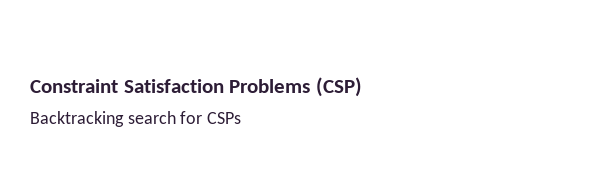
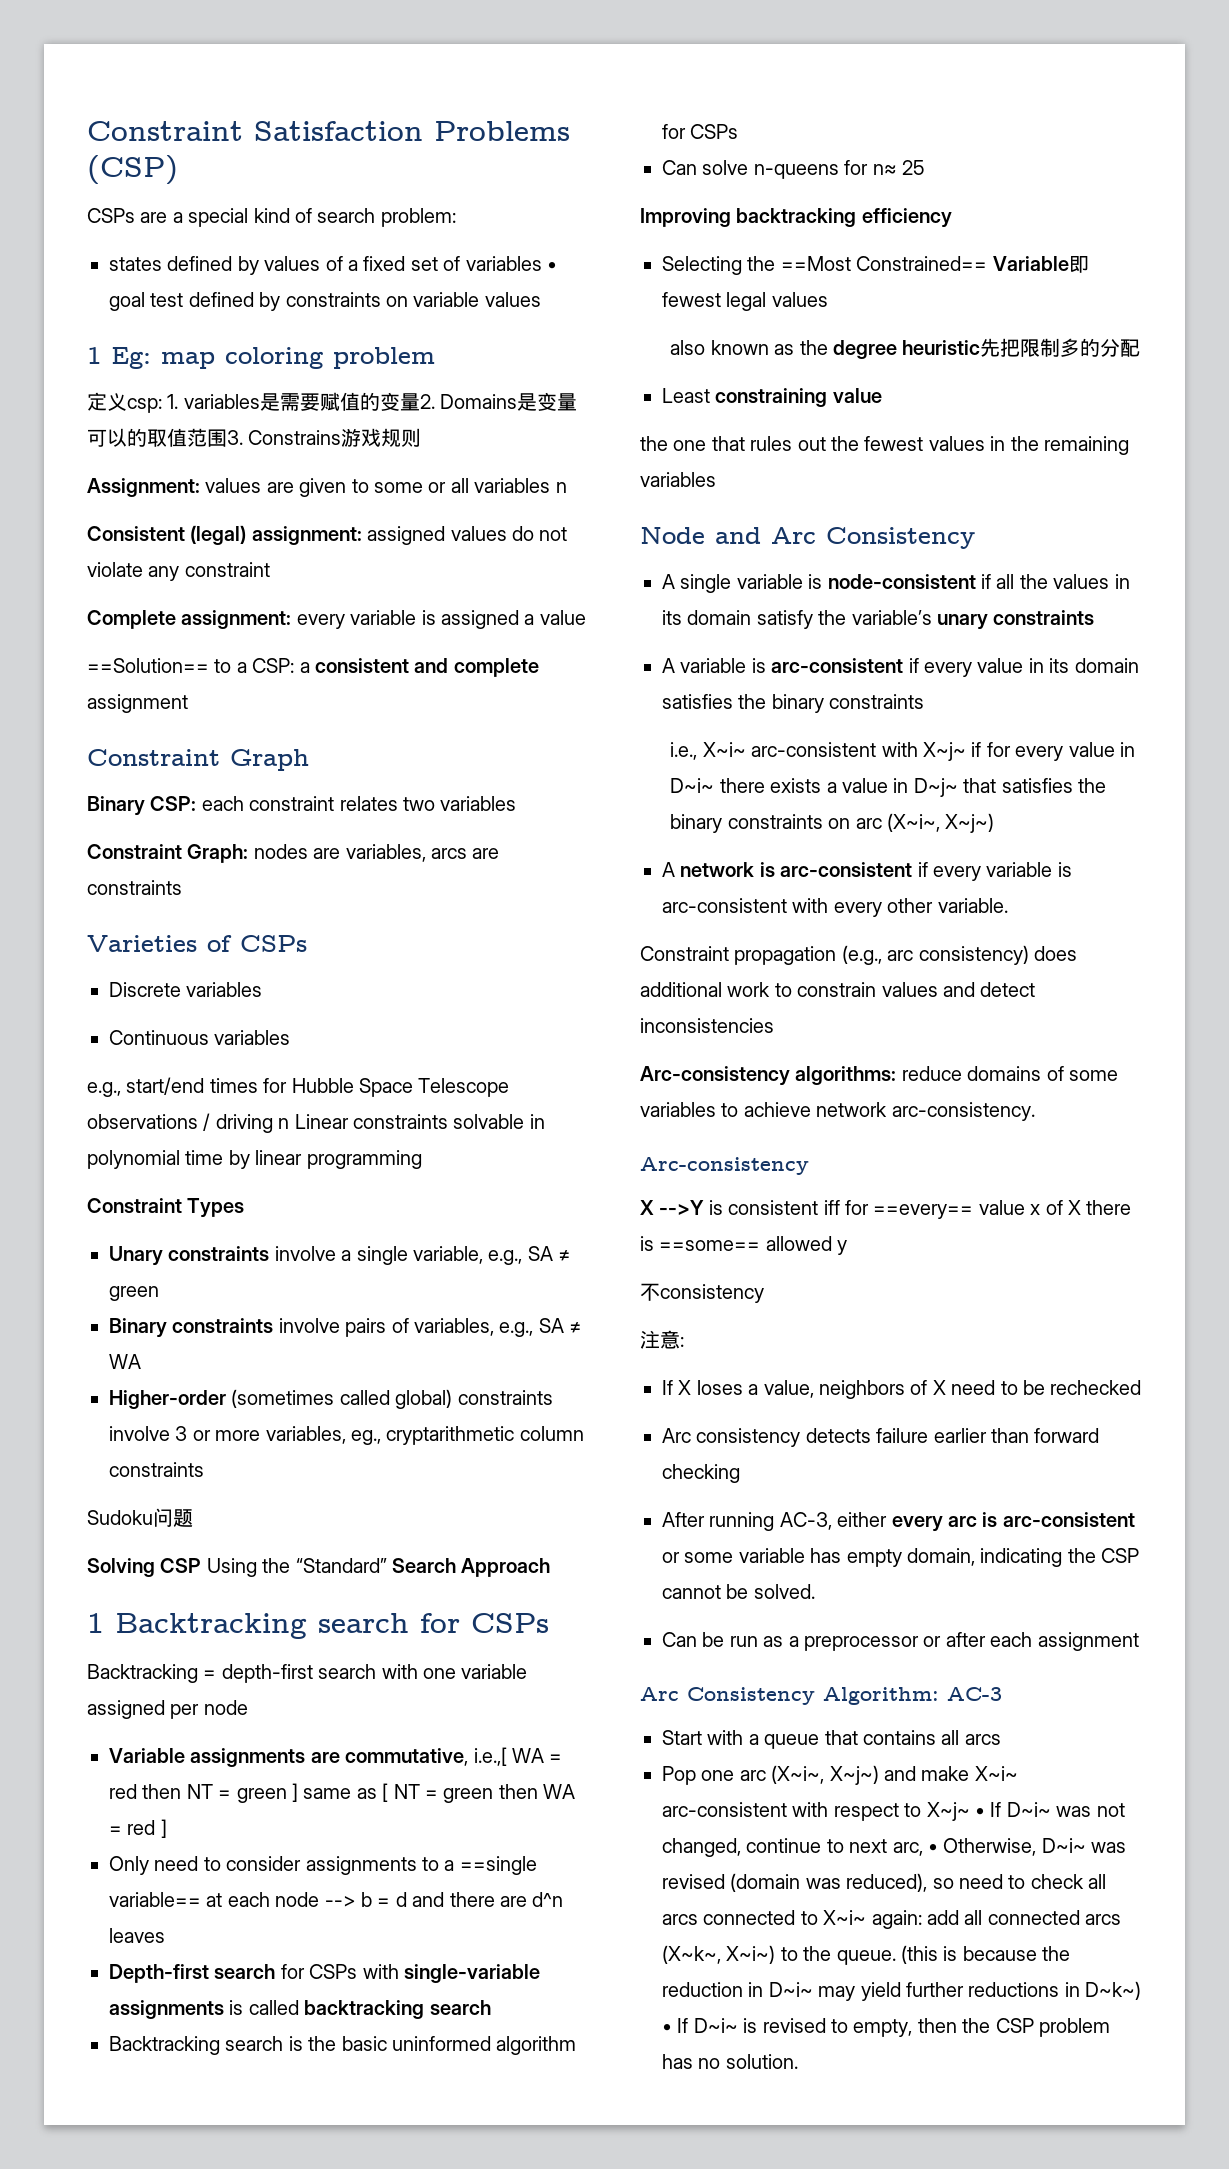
[30,111,242,127] Backtracking search for CSPs -> [87,208,456,227] [109,256,557,275] [109,292,541,311] [87,347,435,369] [87,392,578,413] [87,428,422,447] [87,478,567,497] [87,525,568,545] [87,562,270,581] [87,610,586,629] [87,658,539,677] [87,694,188,713] [87,749,309,771] [87,796,517,816] [87,844,500,863] [87,880,182,895] [87,935,307,952] [109,982,263,997] [109,1030,291,1045] [87,1077,510,1097] [87,1113,545,1133] [87,1150,422,1169] [87,1198,245,1218] [109,1246,572,1266] [109,1286,159,1301] [109,1318,583,1338] [109,1354,141,1369] [109,1389,553,1409] [109,1426,584,1445] [109,1462,204,1477] [87,1508,193,1527] [87,1558,551,1577] [87,1613,549,1639] [87,1664,528,1683] [87,1700,248,1719] [109,1747,563,1767] [109,1783,576,1803] [109,1819,167,1838] [109,1856,537,1875] [109,1892,564,1907] [109,1928,165,1943] [109,1964,540,1983] [109,2000,491,2019] [109,2036,577,2055] [662,124,739,139] [662,160,925,179] [640,208,952,228] [662,256,1089,275] [662,292,828,311] [670,338,1141,359] [662,388,882,407] [640,436,1129,455] [640,472,716,487] [640,527,975,549] [662,574,1130,593] [662,610,1095,630] [662,658,1139,677] [662,694,925,713] [670,742,1135,761] [670,778,1106,797] [670,813,995,833] [662,862,1072,881] [662,898,1008,917] [640,945,1077,965] [640,982,1036,997] [640,1018,774,1033] [640,1066,1118,1086] [640,1102,1035,1121] [640,1157,809,1175] [640,1200,1132,1219] [640,1236,848,1255] [640,1283,764,1303] [640,1330,684,1349] [662,1380,1142,1399] [662,1428,1100,1447] [662,1464,740,1483] [662,1512,1135,1532] [662,1548,1140,1567] [662,1584,815,1599] [662,1632,1139,1651] [640,1687,1002,1705] [662,1730,1001,1749] [662,1765,1018,1785] [662,1802,1125,1821] [662,1838,1127,1857] [662,1873,1107,1892] [662,1910,1122,1929] [662,1945,1071,1965] [662,1981,1142,2001] [662,2018,1110,2037] [662,2054,798,2069] CSPs are a special kind of search problem: // states defined by values of a fixed set of variables • goal test defined by constraints on variable values // 1 Eg: map coloring problem // 定义csp: 1. variables是需要赋值的变量2. Domains是变量可以的取值范围3. Constrains游戏规则 // Assignment: values are given to some or all variables n // Consistent (legal) assignment: assigned values do not violate any constraint // Complete assignment: every variable is assigned a value // ==Solution== to a CSP: a consistent and complete assignment // Constraint Graph // Binary CSP: each constraint relates two variables // Constraint Graph: nodes are variables, arcs are constraints // Varieties of CSPs // Discrete variables // Continuous variables // e.g., start/end times for Hubble Space Telescope observations / driving n Linear constraints solvable in polynomial time by linear programming // Constraint Types // Unary constraints involve a single variable, e.g., SA ≠ green // Binary constraints involve pairs of variables, e.g., SA ≠ WA // Higher-order (sometimes called global) constraints involve 3 or more variables, eg., cryptarithmetic column constraints // Sudoku问题 // Solving CSP Using the “Standard” Search Approach // 1 Backtracking search for CSPs // Backtracking = depth-first search with one variable assigned per node // Variable assignments are commutative, i.e.,[ WA = red then NT = green ] same as [ NT = green then WA = red ] // Only need to consider assignments to a ==single variable== at each node --> b = d and there are d^n leaves // Depth-first search for CSPs with single-variable assignments is called backtracking search // Backtracking search is the basic uninformed algorithm for CSPs // Can solve n-queens for n≈ 25 // Improving backtracking efficiency // Selecting the ==Most Constrained== Variable即fewest legal values // also known as the degree heuristic先把限制多的分配 // Least constraining value // the one that rules out the fewest values in the remaining variables // Node and Arc Consistency // A single variable is node-consistent if all the values in its domain satisfy the variable’s unary constraints // A variable is arc-consistent if every value in its domain satisfies the binary constraints // i.e., X~i~ arc-consistent with X~j~ if for every value in D~i~ there exists a value in D~j~ that satisfies the binary constraints on arc (X~i~, X~j~) // A network is arc-consistent if every variable is arc-consistent with every other variable. // Constraint propagation (e.g., arc consistency) does additional work to constrain values and detect inconsistencies // Arc-consistency algorithms: reduce domains of some variables to achieve network arc-consistency. // Arc-consistency // X -->Y is consistent iff for ==every== value x of X there is ==some== allowed y // 不consistency // 注意: // If X loses a value, neighbors of X need to be rechecked // Arc consistency detects failure earlier than forward checking // After running AC-3, either every arc is arc-consistent or some variable has empty domain, indicating the CSP cannot be solved. // Can be run as a preprocessor or after each assignment // Arc Consistency Algorithm: AC-3 // Start with a queue that contains all arcs // Pop one arc (X~i~, X~j~) and make X~i~ arc-consistent with respect to X~j~ • If D~i~ was not changed, continue to next arc, • Otherwise, D~i~ was revised (domain was reduced), so need to check all arcs connected to X~i~ again: add all connected arcs (X~k~, X~i~) to the queue. (this is because the reduction in D~i~ may yield further reductions in D~k~) • If D~i~ is revised to empty, then the CSP problem has no solution.

